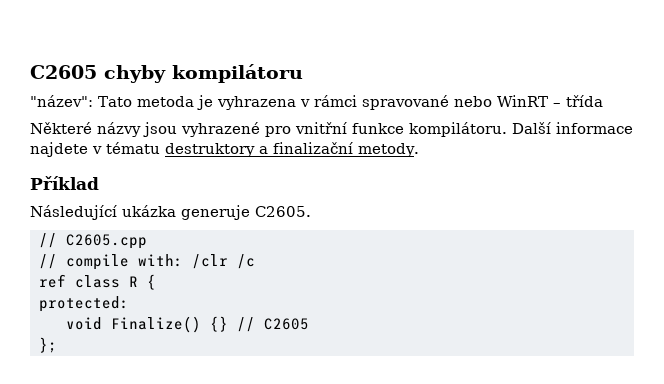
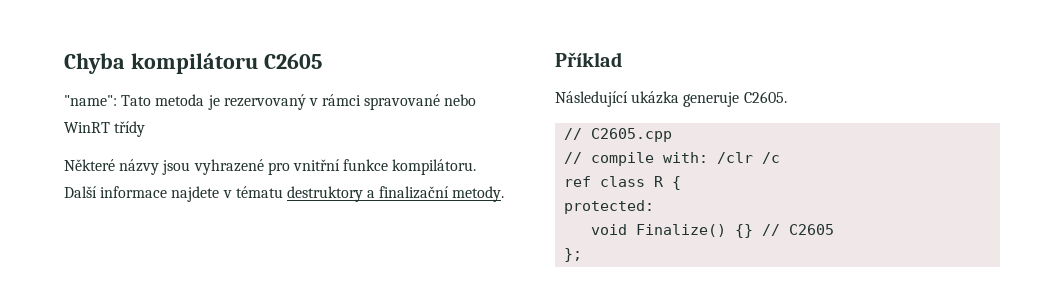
[30,64,303,83] [30,95,93,107] C2605 chyby kompilátoru // "název": -> [64,53,322,74] [64,95,117,106] Chyba kompilátoru C2605 // "name":
[216,96,296,110] vyhrazena -> [223,94,306,110] rezervovaný
[552,95,603,107] – třída -> [114,121,146,137] třídy

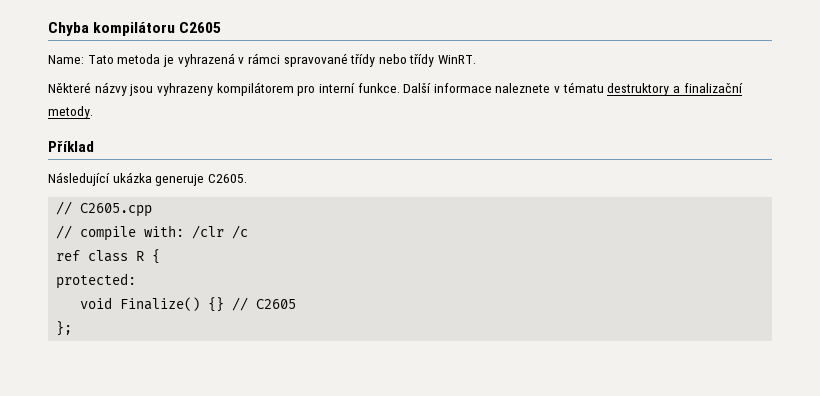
[64,95,117,106] "name": -> [48,55,84,64] Name:
[223,94,306,110] rezervovaný -> [177,53,235,67] vyhrazená
[444,94,477,106] [64,121,146,137] nebo WinRT třídy -> [350,54,477,67] třídy nebo třídy WinRT.
[193,159,477,175] vyhrazené pro vnitřní funkce kompilátoru. -> [156,82,400,96] vyhrazeny kompilátorem pro interní funkce.
[171,186,220,202] najdete -> [495,83,551,93] naleznete

